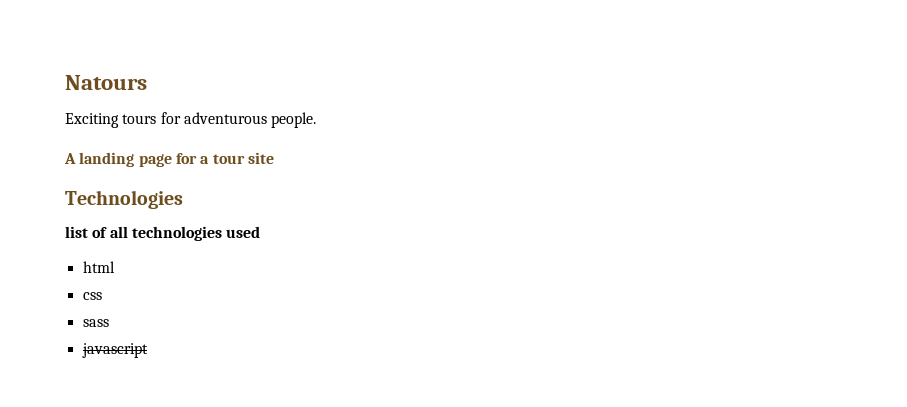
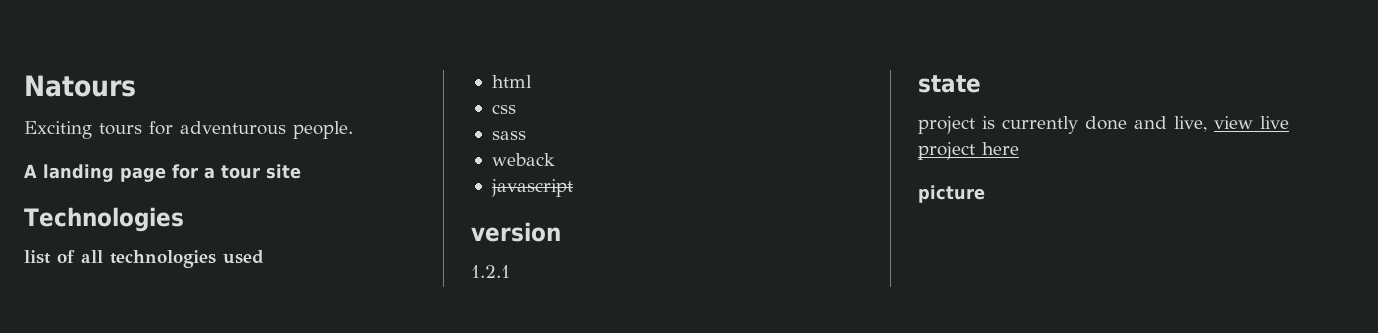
(109, 323) none -> [491,153,555,166] // weback
(148, 350) none -> [471,222,561,242] [471,265,510,278] [918,75,981,93] [918,116,1289,134] [918,142,1019,160] [918,185,985,203] // version // 1.2.1 // state // project is currently done and live, view live project here // picture

